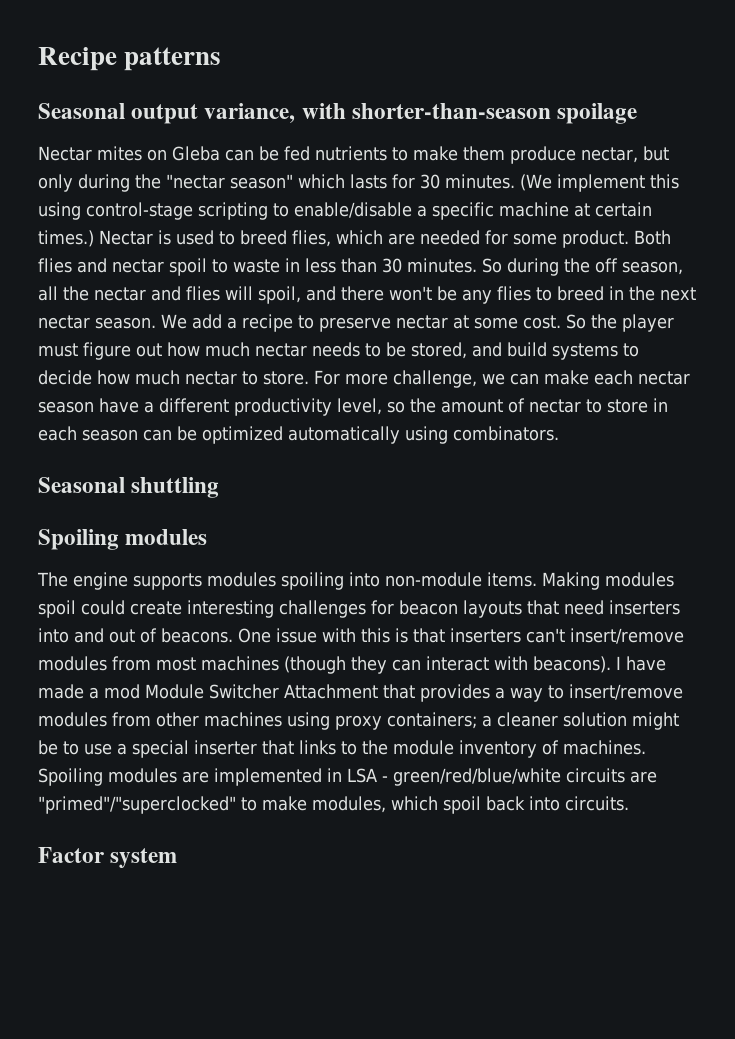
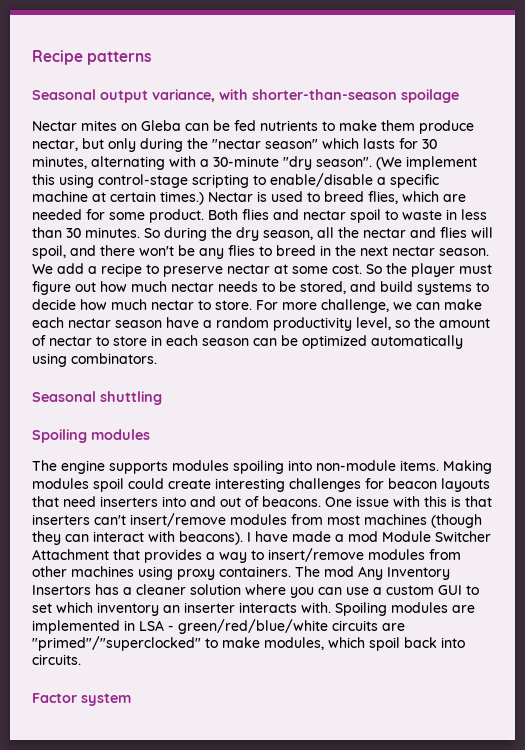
[445,174,515,189] minutes. -> [32,156,372,170] minutes, alternating with a 30-minute "dry season".
[595,258,618,273] off -> [236,227,259,241] dry
[159,398,229,413] different -> [216,317,269,328] random
[387,712,679,730] [38,740,646,758] containers; a cleaner solution might be to use a special inserter that links to the module inventory of machines. -> [219,566,450,580] [32,584,479,598] [32,602,331,616] containers. The mod Any Inventory Insertors has a cleaner solution where you can use a custom GUI to set which inventory an inserter interacts with.

